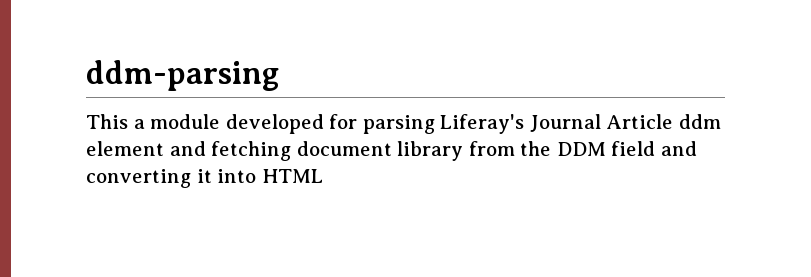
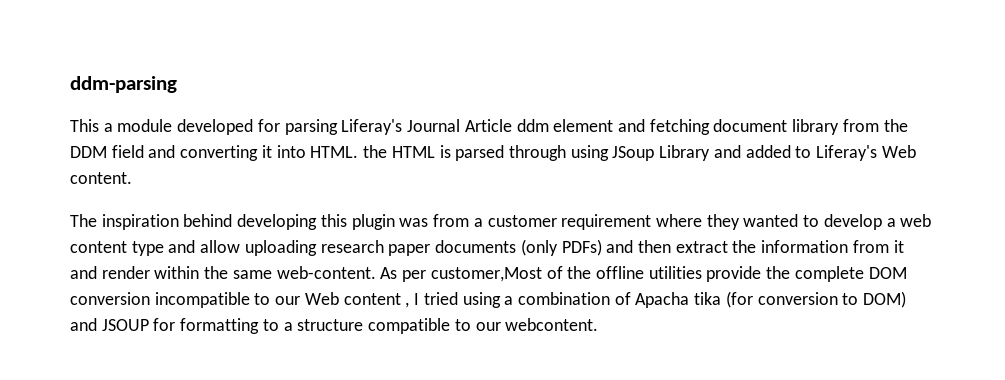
[261,169,323,183] HTML -> [310,145,916,161] [70,172,132,184] [70,214,932,230] [70,239,904,256] [70,266,907,282] [70,291,907,308] [70,318,599,334] HTML. the HTML is parsed through using JSoup Library and added to Liferay's Web content. // The inspiration behind developing this plugin was from a customer requirement where they wanted to develop a web content type and allow uploading research paper documents (only PDFs) and then extract the information from it and render within the same web-content. As per customer,Most of the offline utilities provide the complete DOM conversion incompatible to our Web content , I tried using a combination of Apacha tika (for conversion to DOM) and JSOUP for formatting to a structure compatible to our webcontent.

